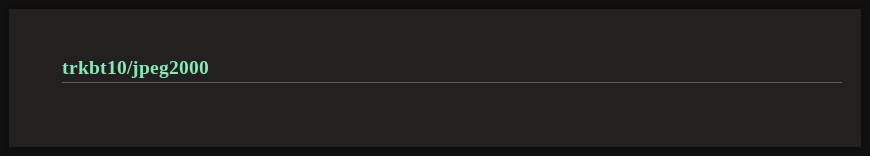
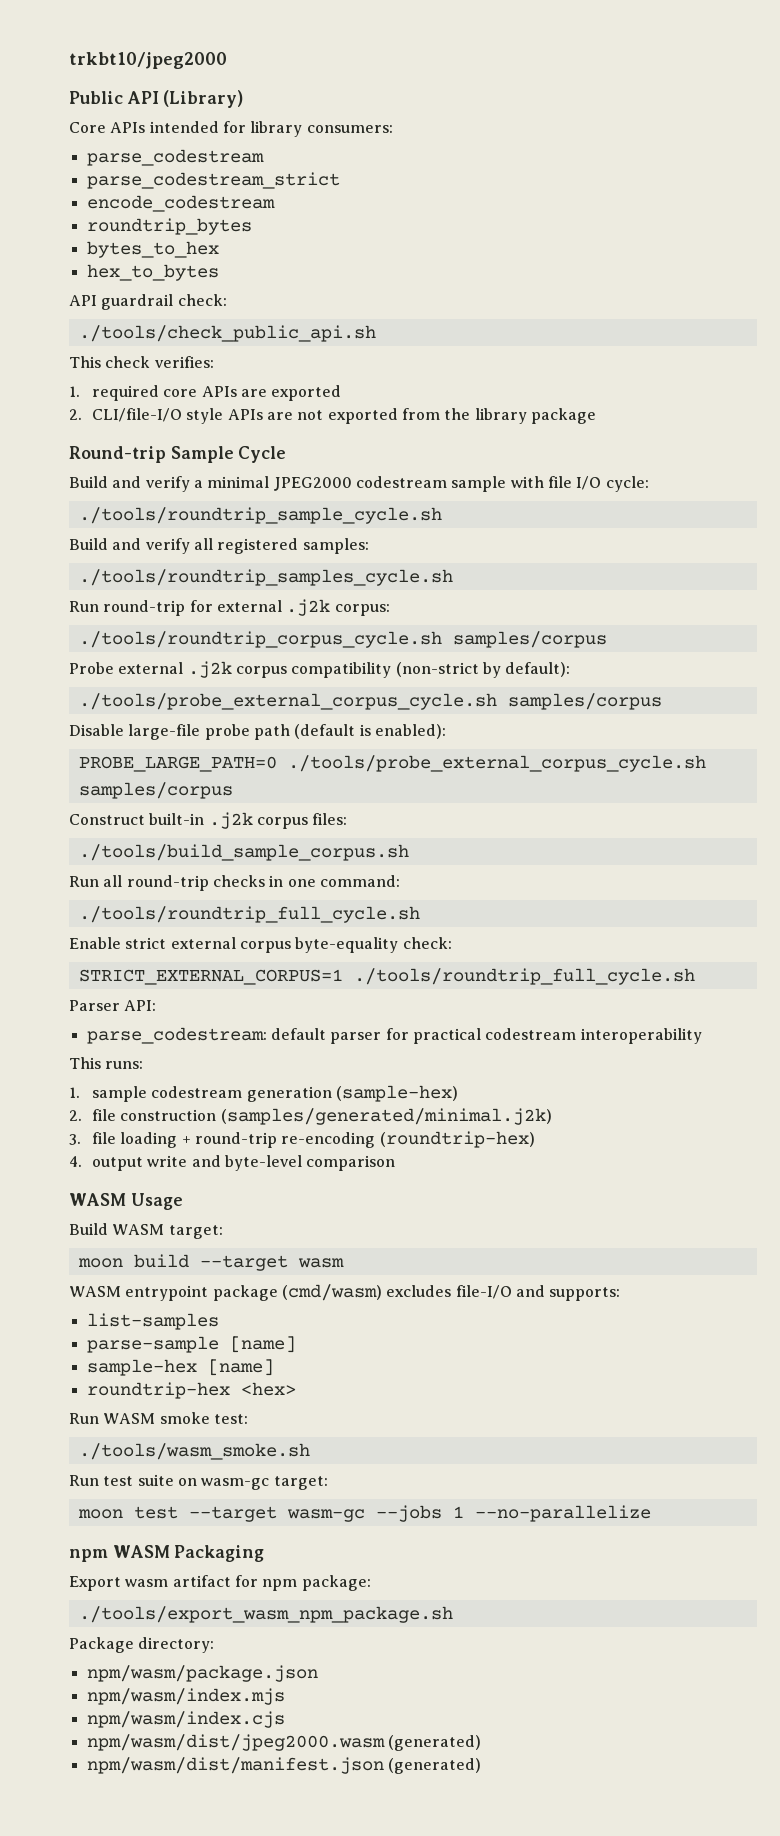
(209, 69) none -> [69,90,244,108] [69,121,393,137] [86,149,264,166] [86,172,340,189] [86,195,275,212] [86,218,252,235] [86,241,219,258] [86,264,219,281] [69,294,227,310] [78,325,376,342] [69,356,214,368] [69,385,342,401] [69,408,596,424] [69,446,287,463] [69,476,649,492] [78,507,442,524] [69,538,369,554] [78,569,453,586] [69,599,390,616] [78,631,607,648] [69,661,571,678] [78,693,662,710] [69,724,446,740] [78,755,706,772] [78,782,233,799] [69,812,348,829] [78,844,409,861] [69,875,400,891] [78,906,420,923] [69,937,452,953] [78,968,695,985] [69,1000,157,1011] [86,1027,702,1044] [69,1057,144,1069] [69,1085,458,1102] [69,1108,552,1125] [69,1131,535,1148] [69,1155,396,1171] [69,1193,183,1210] [69,1223,223,1239] [77,1254,344,1271] [69,1284,621,1301] [86,1313,219,1330] [86,1336,296,1353] [86,1359,274,1376] [86,1382,296,1399] [69,1412,248,1424] [78,1443,310,1460] [69,1474,328,1490] [77,1505,651,1522] [69,1545,265,1562] [69,1575,371,1591] [78,1606,453,1623] [69,1637,215,1653] [86,1665,318,1682] [86,1688,285,1705] [86,1711,285,1728] [86,1734,481,1751] [86,1757,481,1774] // Public API (Library) // Core APIs intended for library consumers: // parse_codestream // parse_codestream_strict // encode_codestream // roundtrip_bytes // bytes_to_hex // hex_to_bytes // API guardrail check: // ./tools/check_public_api.sh // This check verifies: // 1. required core APIs are exported // 2. CLI/file-I/O style APIs are not exported from the library package // Round-trip Sample Cycle // Build and verify a minimal JPEG2000 codestream sample with file I/O cycle: // ./tools/roundtrip_sample_cycle.sh // Build and verify all registered samples: // ./tools/roundtrip_samples_cycle.sh // Run round-trip for external .j2k corpus: // ./tools/roundtrip_corpus_cycle.sh samples/corpus // Probe external .j2k corpus compatibility (non-strict by default): // ./tools/probe_external_corpus_cycle.sh samples/corpus // Disable large-file probe path (default is enabled): // PROBE_LARGE_PATH=0 ./tools/probe_external_corpus_cycle.sh samples/corpus // Construct built-in .j2k corpus files: // ./tools/build_sample_corpus.sh // Run all round-trip checks in one command: // ./tools/roundtrip_full_cycle.sh // Enable strict external corpus byte-equality check: // STRICT_EXTERNAL_CORPUS=1 ./tools/roundtrip_full_cycle.sh // Parser API: // parse_codestream: default parser for practical codestream interoperability // This runs: // 1. sample codestream generation (sample-hex) // 2. file construction (samples/generated/minimal.j2k) // 3. file loading + round-trip re-encoding (roundtrip-hex) // 4. output write and byte-level comparison // WASM Usage // Build WASM target: // moon build --target wasm // WASM entrypoint package (cmd/wasm) excludes file-I/O and supports: // list-samples // parse-sample [name] // sample-hex [name] // roundtrip-hex <hex> // Run WASM smoke test: // ./tools/wasm_smoke.sh // Run test suite on wasm-gc target: // moon test --target wasm-gc --jobs 1 --no-parallelize // npm WASM Packaging // Export wasm artifact for npm package: // ./tools/export_wasm_npm_package.sh // Package directory: // npm/wasm/package.json // npm/wasm/index.mjs // npm/wasm/index.cjs // npm/wasm/dist/jpeg2000.wasm (generated) // npm/wasm/dist/manifest.json (generated)

